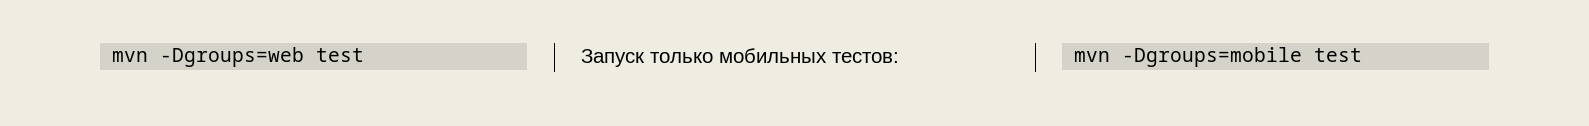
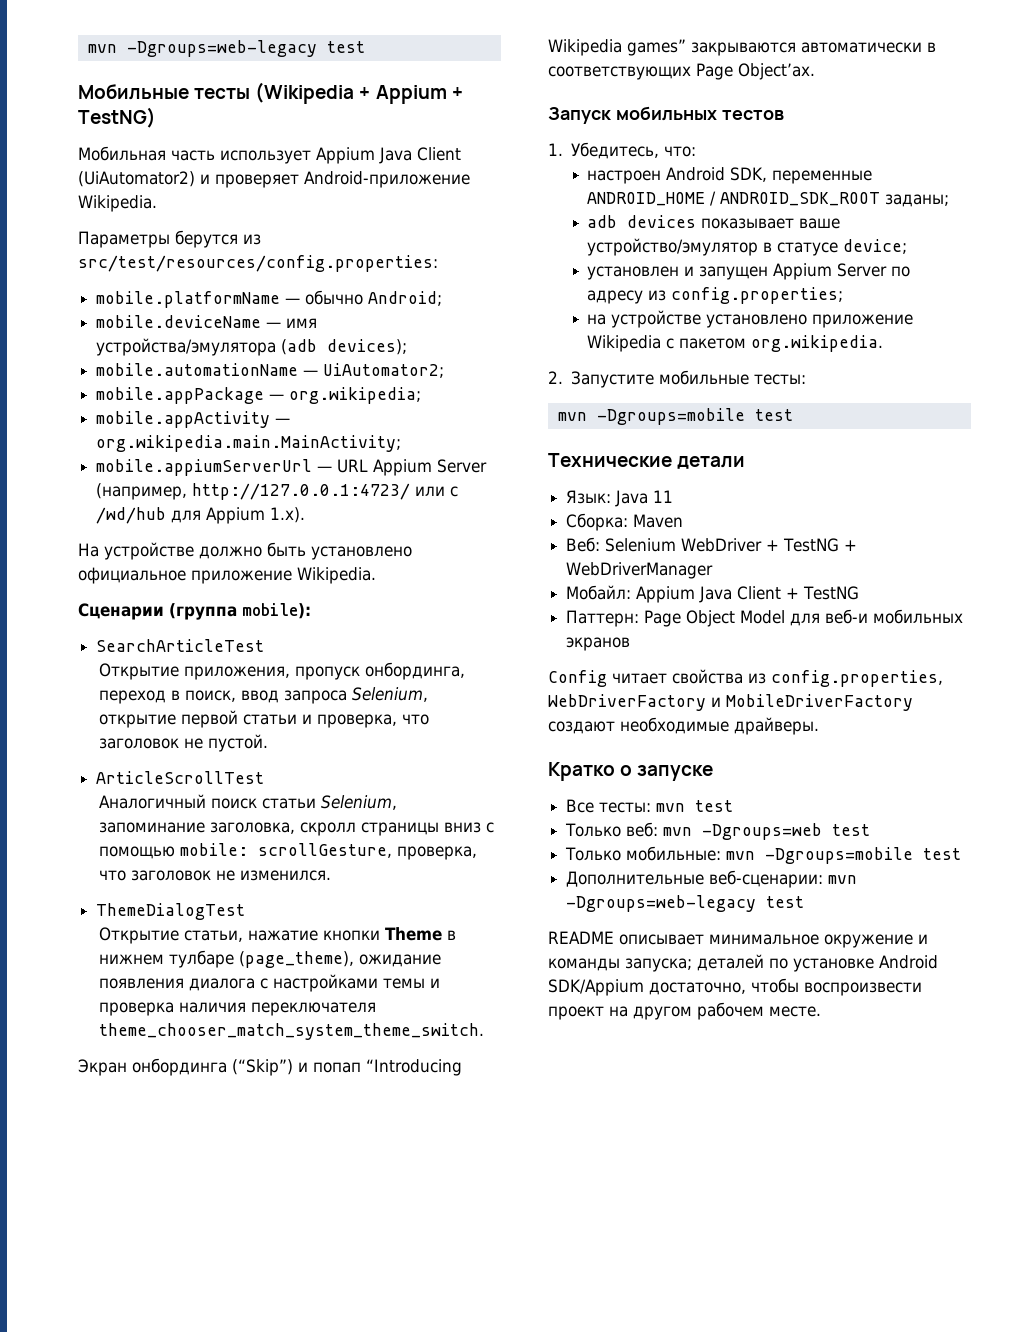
[112,47,365,67] [581,48,899,67] [1074,47,1363,67] mvn -Dgroups=web test // Запуск только мобильных тестов: // mvn -Dgroups=mobile test -> [87,40,365,57] [78,82,463,104] [78,107,156,128] [78,146,461,164] [78,171,470,188] [78,195,157,212] [78,230,261,248] [78,255,438,272] [96,290,443,308] [96,315,318,328] [96,338,408,356] [96,363,445,378] [96,387,422,404] [96,411,291,428] [96,435,402,452] [96,459,488,476] [96,483,459,500] [96,507,306,524] [78,542,412,560] [78,567,376,584] [78,603,311,620] [96,639,265,652] [99,662,466,680] [99,687,429,704] [99,710,430,728] [99,734,269,752] [96,771,265,784] [99,794,398,810] [99,822,495,836] [99,843,478,860] [99,870,332,881] [96,903,246,920] [99,927,457,944] [99,950,442,968] [99,974,441,992] [99,1002,377,1016] [99,1023,485,1040] [78,1058,462,1076] [548,39,936,56] [548,63,815,80] [548,106,784,124] [548,142,697,159] [587,167,873,184] [587,191,950,207] [587,215,841,229] [587,238,908,256] [587,263,911,280] [587,287,844,304] [587,310,914,328] [587,335,884,352] [548,370,807,388] [557,408,793,425] [548,453,746,469] [566,490,674,507] [566,513,684,531] [566,537,858,552] [566,562,714,579] [566,585,860,603] [566,609,964,627] [566,637,631,651] [548,669,943,687] [548,694,913,711] [548,717,819,735] [548,762,714,781] [566,799,734,813] [565,822,871,840] [565,846,962,864] [566,870,858,888] [566,895,805,912] [548,931,928,948] [548,954,938,972] [548,978,922,996] [548,1002,821,1020] mvn -Dgroups=web-legacy test // Мобильные тесты (Wikipedia + Appium + TestNG) // Мобильная часть использует Appium Java Client (UiAutomator2) и проверяет Android‑приложение Wikipedia. // Параметры берутся из src/test/resources/config.properties: // mobile.platformName — обычно Android; // mobile.deviceName — имя устройства/эмулятора (adb devices); // mobile.automationName — UiAutomator2; // mobile.appPackage — org.wikipedia; // mobile.appActivity — org.wikipedia.main.MainActivity; // mobile.appiumServerUrl — URL Appium Server (например, http://127.0.0.1:4723/ или с /wd/hub для Appium 1.x). // На устройстве должно быть установлено официальное приложение Wikipedia. // Сценарии (группа mobile): // SearchArticleTest // Открытие приложения, пропуск онбординга, переход в поиск, ввод запроса Selenium, открытие первой статьи и проверка, что заголовок не пустой. // ArticleScrollTest // Аналогичный поиск статьи Selenium, запоминание заголовка, скролл страницы вниз с помощью mobile: scrollGesture, проверка, что заголовок не изменился. // ThemeDialogTest // Открытие статьи, нажатие кнопки Theme в нижнем тулбаре (page_theme), ожидание появления диалога с настройками темы и проверка наличия переключателя theme_chooser_match_system_theme_switch. // Экран онбординга (“Skip”) и попап “Introducing Wikipedia games” закрываются автоматически в соответствующих Page Object’ах. // Запуск мобильных тестов // 1. Убедитесь, что: // настроен Android SDK, переменные ANDROID_HOME / ANDROID_SDK_ROOT заданы; // adb devices показывает ваше устройство/эмулятор в статусе device; // установлен и запущен Appium Server по адресу из config.properties; // на устройстве установлено приложение Wikipedia с пакетом org.wikipedia. // 2. Запустите мобильные тесты: // mvn -Dgroups=mobile test // Технические детали // Язык: Java 11 // Сборка: Maven // Веб: Selenium WebDriver + TestNG + WebDriverManager // Мобайл: Appium Java Client + TestNG // Паттерн: Page Object Model для веб‑и мобильных экранов // Config читает свойства из config.properties, WebDriverFactory и MobileDriverFactory создают необходимые драйверы. // Кратко о запуске // Все тесты: mvn test // Только веб: mvn -Dgroups=web test // Только мобильные: mvn -Dgroups=mobile test // Дополнительные веб‑сценарии: mvn -Dgroups=web-legacy test // README описывает минимальное окружение и команды запуска; деталей по установке Android SDK/Appium достаточно, чтобы воспроизвести проект на другом рабочем месте.

